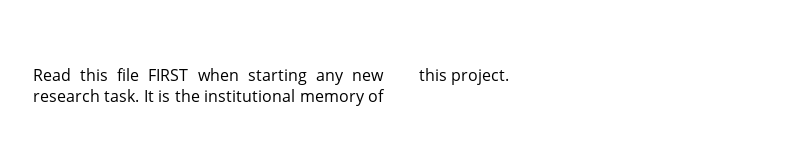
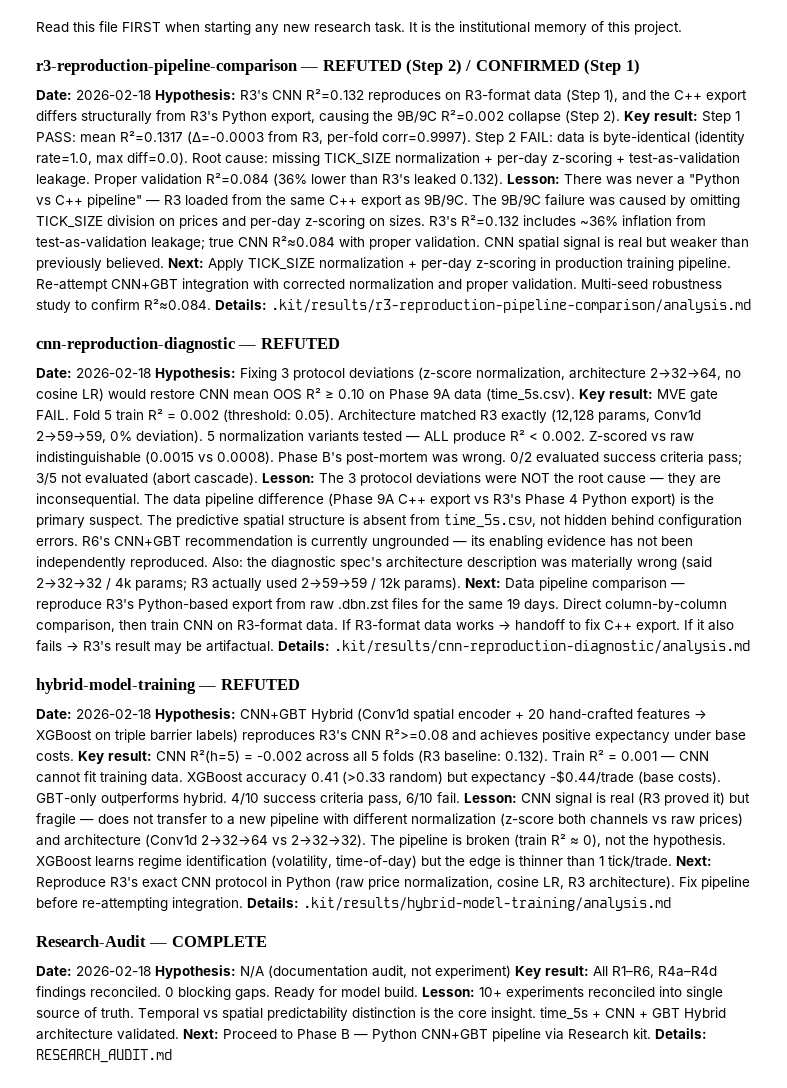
(510, 77) none -> [36,59,640,75] [36,89,747,103] [36,110,740,124] [36,131,745,145] [36,152,740,166] [36,173,740,187] [36,194,740,208] [36,215,706,229] [36,236,749,250] [36,257,731,271] [36,278,722,292] [36,299,751,313] [36,337,340,353] [36,367,741,381] [36,388,718,402] [36,409,701,423] [36,430,694,444] [36,451,742,465] [36,472,721,486] [36,493,714,507] [36,514,742,528] [36,535,693,549] [36,556,712,570] [36,577,685,591] [36,598,727,612] [36,619,734,633] [36,640,750,654] [36,678,300,694] [36,708,707,722] [36,729,746,743] [36,750,709,764] [36,770,721,785] [36,792,750,806] [36,813,743,827] [36,834,726,848] [36,855,712,869] [36,876,750,890] [36,897,671,911] [36,935,267,947] [36,965,717,979] [36,986,723,1000] [36,1007,726,1021] [36,1028,707,1042] [36,1049,172,1063] // r3-reproduction-pipeline-comparison — REFUTED (Step 2) / CONFIRMED (Step 1) // Date: 2026-02-18 Hypothesis: R3's CNN R²=0.132 reproduces on R3-format data (Step 1), and the C++ export differs structurally from R3's Python export, causing the 9B/9C R²=0.002 collapse (Step 2). Key result: Step 1 PASS: mean R²=0.1317 (Δ=-0.0003 from R3, per-fold corr=0.9997). Step 2 FAIL: data is byte-identical (identity rate=1.0, max diff=0.0). Root cause: missing TICK_SIZE normalization + per-day z-scoring + test-as-validation leakage. Proper validation R²=0.084 (36% lower than R3's leaked 0.132). Lesson: There was never a "Python vs C++ pipeline" — R3 loaded from the same C++ export as 9B/9C. The 9B/9C failure was caused by omitting TICK_SIZE division on prices and per-day z-scoring on sizes. R3's R²=0.132 includes ~36% inflation from test-as-validation leakage; true CNN R²≈0.084 with proper validation. CNN spatial signal is real but weaker than previously believed. Next: Apply TICK_SIZE normalization + per-day z-scoring in production training pipeline. Re-attempt CNN+GBT integration with corrected normalization and proper validation. Multi-seed robustness study to confirm R²≈0.084. Details: .kit/results/r3-reproduction-pipeline-comparison/analysis.md // cnn-reproduction-diagnostic — REFUTED // Date: 2026-02-18 Hypothesis: Fixing 3 protocol deviations (z-score normalization, architecture 2→32→64, no cosine LR) would restore CNN mean OOS R² ≥ 0.10 on Phase 9A data (time_5s.csv). Key result: MVE gate FAIL. Fold 5 train R² = 0.002 (threshold: 0.05). Architecture matched R3 exactly (12,128 params, Conv1d 2→59→59, 0% deviation). 5 normalization variants tested — ALL produce R² < 0.002. Z-scored vs raw indistinguishable (0.0015 vs 0.0008). Phase B's post-mortem was wrong. 0/2 evaluated success criteria pass; 3/5 not evaluated (abort cascade). Lesson: The 3 protocol deviations were NOT the root cause — they are inconsequential. The data pipeline difference (Phase 9A C++ export vs R3's Phase 4 Python export) is the primary suspect. The predictive spatial structure is absent from time_5s.csv, not hidden behind configuration errors. R6's CNN+GBT recommendation is currently ungrounded — its enabling evidence has not been independently reproduced. Also: the diagnostic spec's architecture description was materially wrong (said 2→32→32 / 4k params; R3 actually used 2→59→59 / 12k params). Next: Data pipeline comparison — reproduce R3's Python-based export from raw .dbn.zst files for the same 19 days. Direct column-by-column comparison, then train CNN on R3-format data. If R3-format data works → handoff to fix C++ export. If it also fails → R3's result may be artifactual. Details: .kit/results/cnn-reproduction-diagnostic/analysis.md // hybrid-model-training — REFUTED // Date: 2026-02-18 Hypothesis: CNN+GBT Hybrid (Conv1d spatial encoder + 20 hand-crafted features → XGBoost on triple barrier labels) reproduces R3's CNN R²>=0.08 and achieves positive expectancy under base costs. Key result: CNN R²(h=5) = -0.002 across all 5 folds (R3 baseline: 0.132). Train R² = 0.001 — CNN cannot fit training data. XGBoost accuracy 0.41 (>0.33 random) but expectancy -$0.44/trade (base costs). GBT-only outperforms hybrid. 4/10 success criteria pass, 6/10 fail. Lesson: CNN signal is real (R3 proved it) but fragile — does not transfer to a new pipeline with different normalization (z-score both channels vs raw prices) and architecture (Conv1d 2→32→64 vs 2→32→32). The pipeline is broken (train R² ≈ 0), not the hypothesis. XGBoost learns regime identification (volatility, time-of-day) but the edge is thinner than 1 tick/trade. Next: Reproduce R3's exact CNN protocol in Python (raw price normalization, cosine LR, R3 architecture). Fix pipeline before re-attempting integration. Details: .kit/results/hybrid-model-training/analysis.md // Research-Audit — COMPLETE // Date: 2026-02-18 Hypothesis: N/A (documentation audit, not experiment) Key result: All R1–R6, R4a–R4d findings reconciled. 0 blocking gaps. Ready for model build. Lesson: 10+ experiments reconciled into single source of truth. Temporal vs spatial predictability distinction is the core insight. time_5s + CNN + GBT Hybrid architecture validated. Next: Proceed to Phase B — Python CNN+GBT pipeline via Research kit. Details: RESEARCH_AUDIT.md

